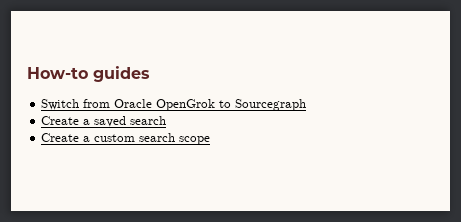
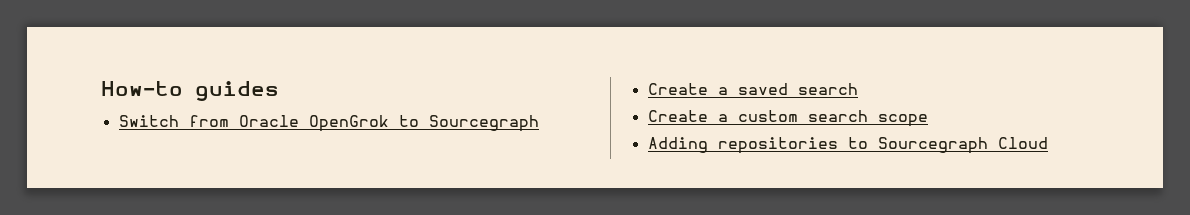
(211, 140) none -> [647,137,1048,154] // Adding repositories to Sourcegraph Cloud

